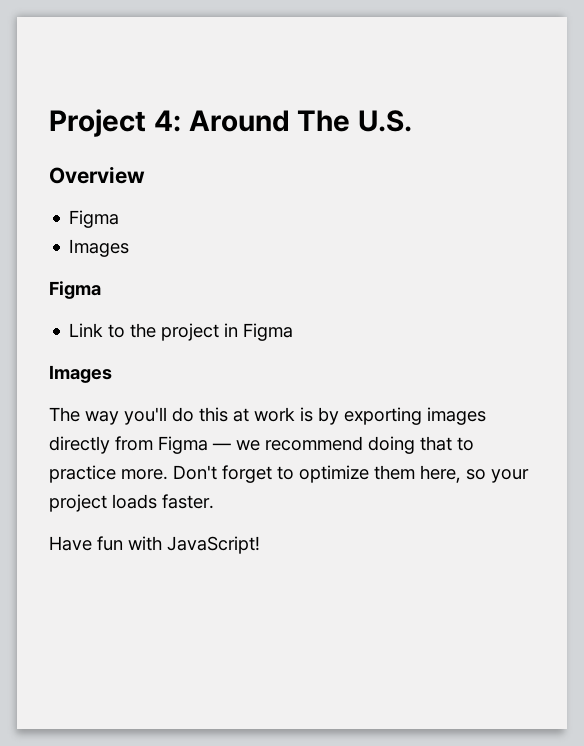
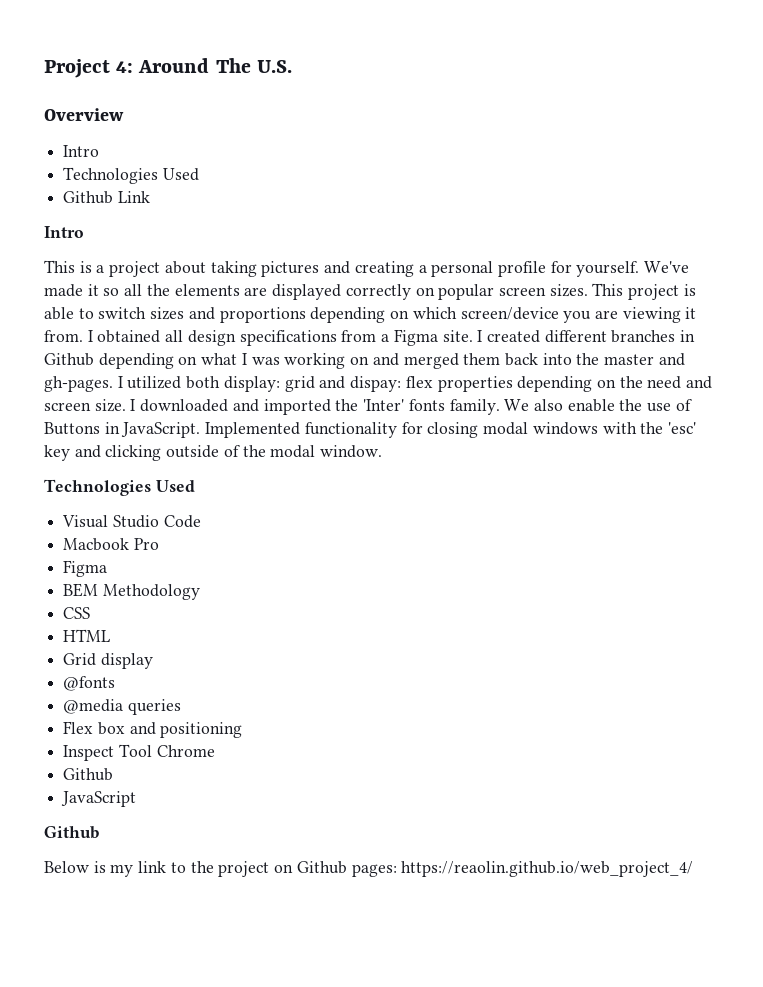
[69,210,120,228] [69,239,130,257] [49,281,101,299] [69,323,294,341] [49,365,112,383] [49,407,486,425] [49,436,474,454] [49,465,529,483] [49,494,214,512] [49,536,260,554] Figma // Images // Figma // Link to the project in Figma // Images // The way you'll do this at work is by exporting images directly from Figma — we recommend doing that to practice more. Don't forget to optimize them here, so your project loads faster. // Have fun with JavaScript! -> [63,145,100,157] [63,167,199,184] [63,191,150,204] [44,226,84,238] [44,260,690,277] [44,283,696,300] [44,307,697,323] [44,329,696,346] [44,353,685,369] [44,376,713,392] [44,399,692,415] [44,422,696,438] [44,445,383,461] [44,479,195,496] [62,515,201,528] [63,538,159,551] [63,560,108,577] [63,583,200,600] [63,607,91,619] [63,629,111,642] [63,653,153,669] [63,676,116,691] [63,699,181,715] [63,721,243,738] [63,744,215,761] [63,768,114,781] [61,791,137,807] [44,826,99,839] [44,861,694,877] Intro // Technologies Used // Github Link // Intro // This is a project about taking pictures and creating a personal profile for yourself. We've made it so all the elements are displayed correctly on popular screen sizes. This project is able to switch sizes and proportions depending on which screen/device you are viewing it from. I obtained all design specifications from a Figma site. I created different branches in Github depending on what I was working on and merged them back into the master and gh-pages. I utilized both display: grid and dispay: flex properties depending on the need and screen size. I downloaded and imported the 'Inter' fonts family. We also enable the use of Buttons in JavaScript. Implemented functionality for closing modal windows with the 'esc' key and clicking outside of the modal window. // Technologies Used // Visual Studio Code // Macbook Pro // Figma // BEM Methodology // CSS // HTML // Grid display // @fonts // @media queries // Flex box and positioning // Inspect Tool Chrome // Github // JavaScript // Github // Below is my link to the project on Github pages: https://reaolin.github.io/web_project_4/

